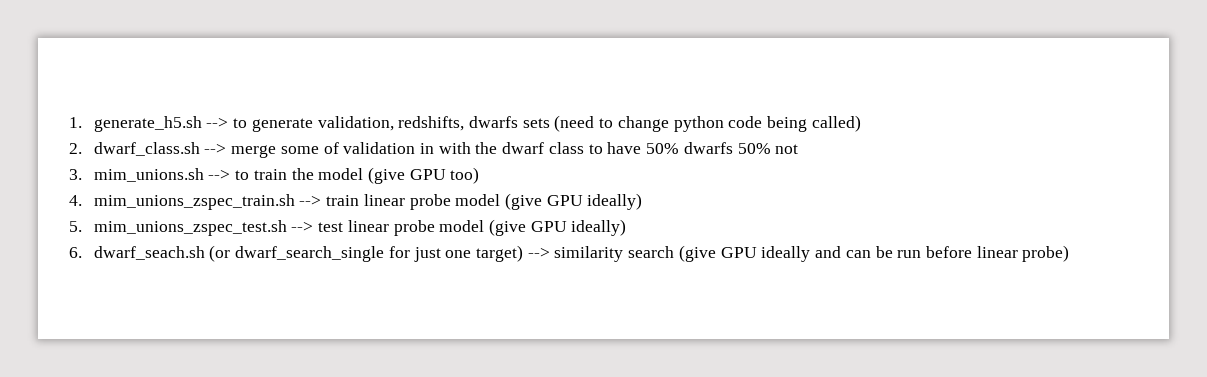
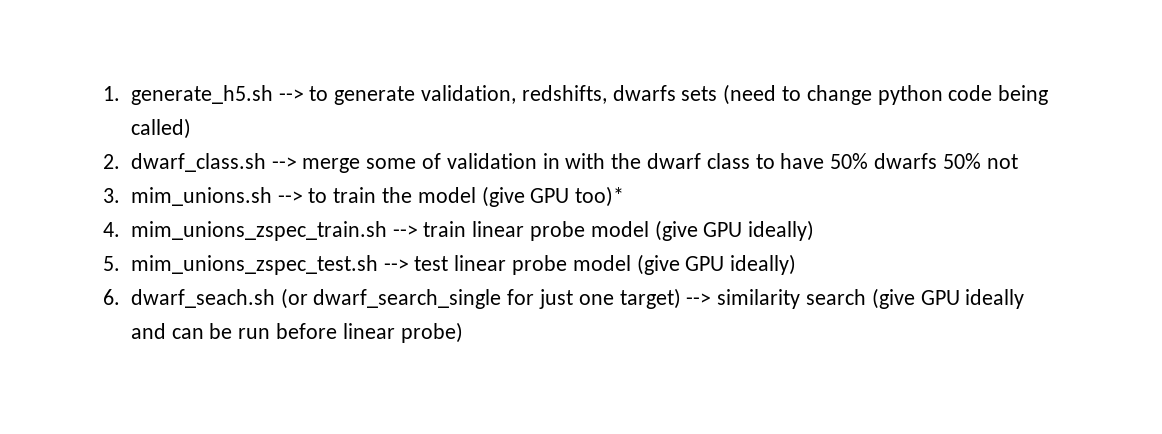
[450,167,480,184] too) -> [575,186,625,207] too)*

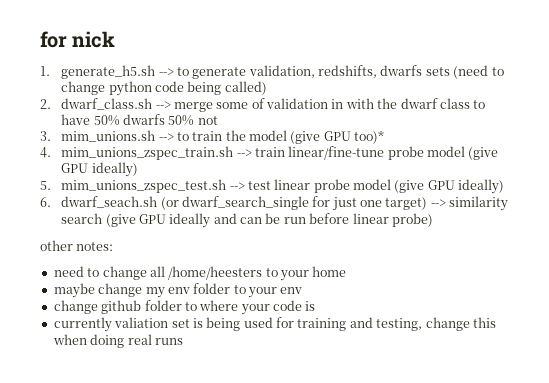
(103, 93) none -> [40,31,116,48] for nick //
[472,221,525,237] linear -> [288,146,385,160] linear/fine-tune
(463, 332) none -> [40,240,114,251] [53,266,347,281] [53,283,303,298] [53,300,316,315] [53,317,496,332] [52,334,183,348] // other notes: // need to change all /home/heesters to your home // maybe change my env folder to your env // change github folder to where your code is // currently valiation set is being used for training and testing, change this when doing real runs

